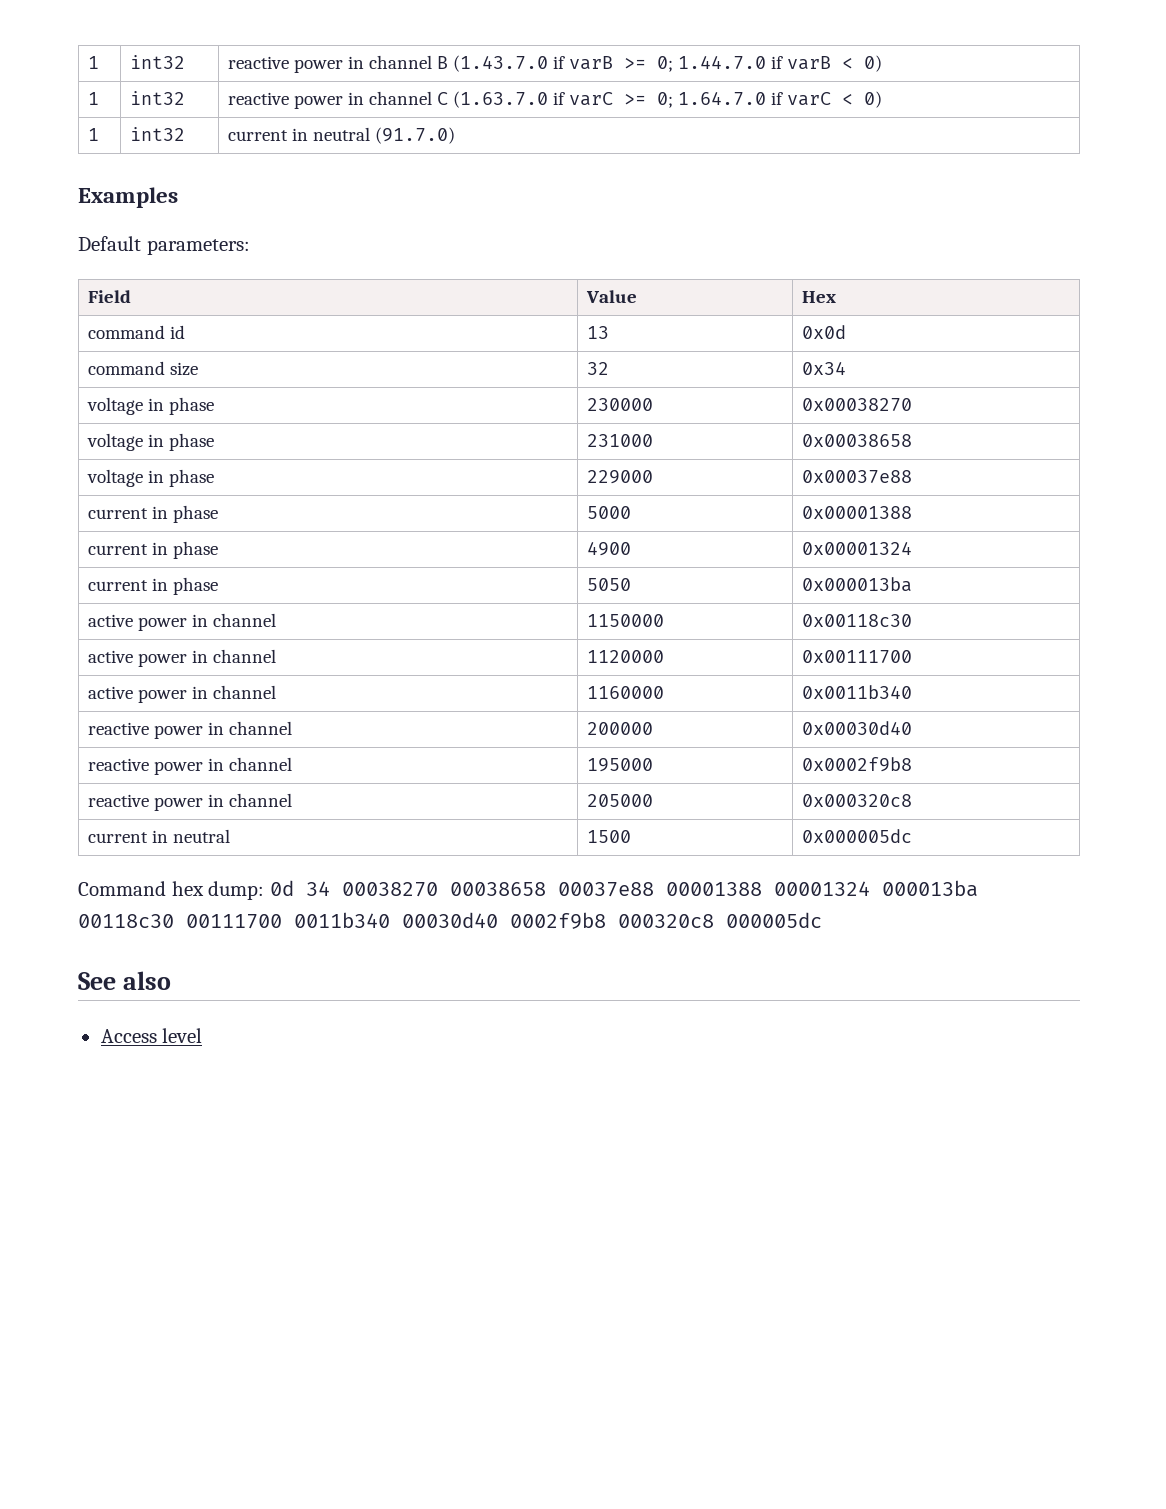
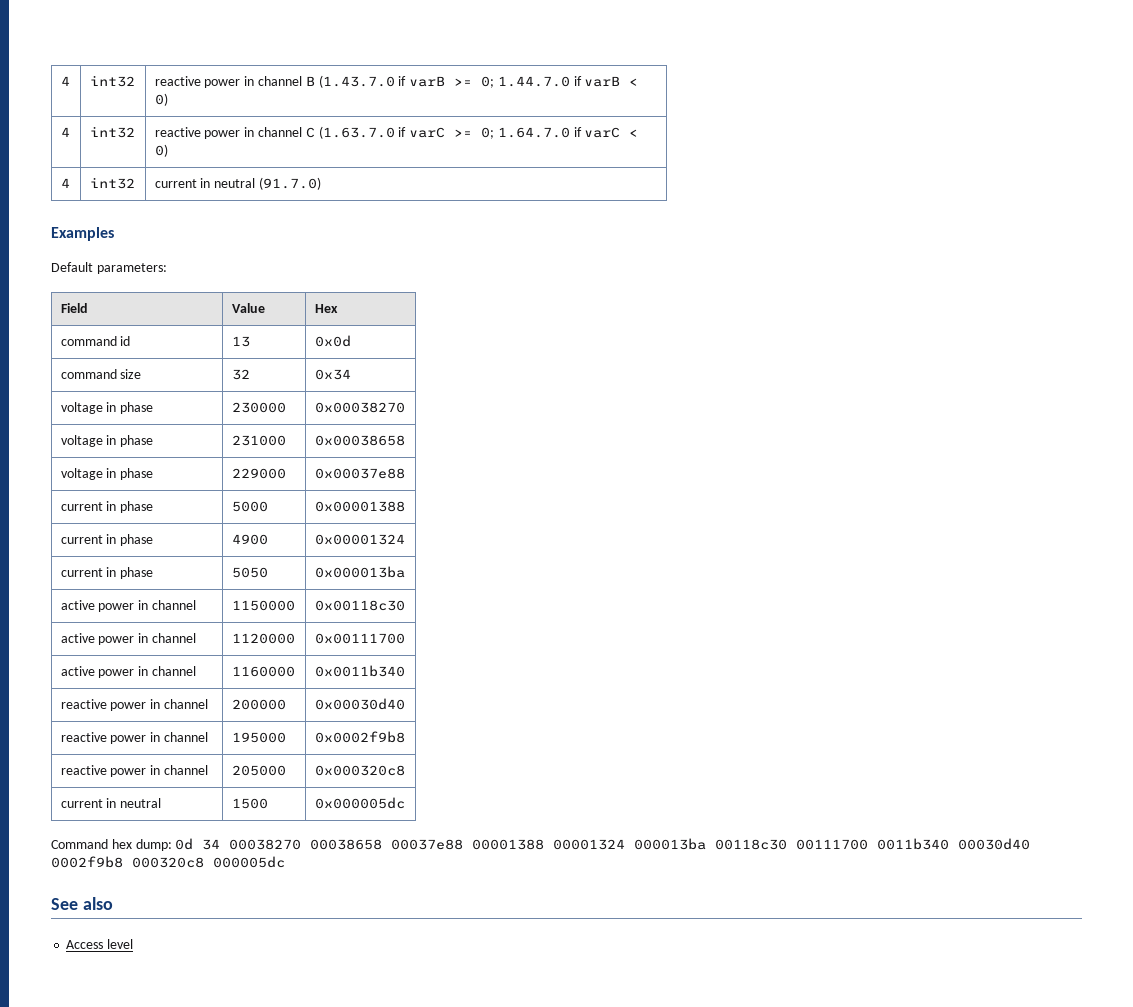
[88,56,100,69] 1 -> [60,76,70,86] 4
[88,92,100,105] 1 -> [60,127,70,137] 4
[88,128,100,141] 1 -> [60,178,70,188] 4

